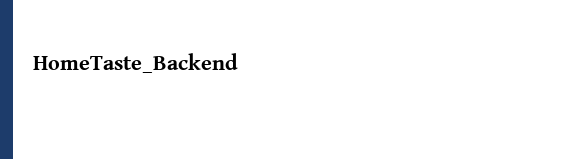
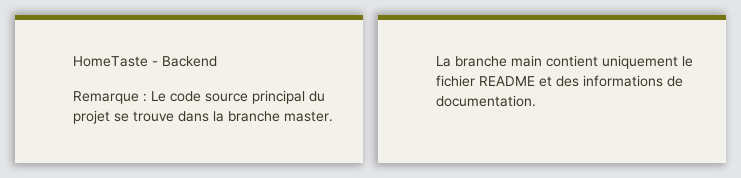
[33,53,238,73] HomeTaste_Backend -> [73,56,217,67] [73,90,325,104] [73,110,333,124] [436,55,693,69] [436,75,683,87] [436,95,536,107] HomeTaste - Backend // Remarque : Le code source principal du projet se trouve dans la branche master. La branche main contient uniquement le fichier README et des informations de documentation.

